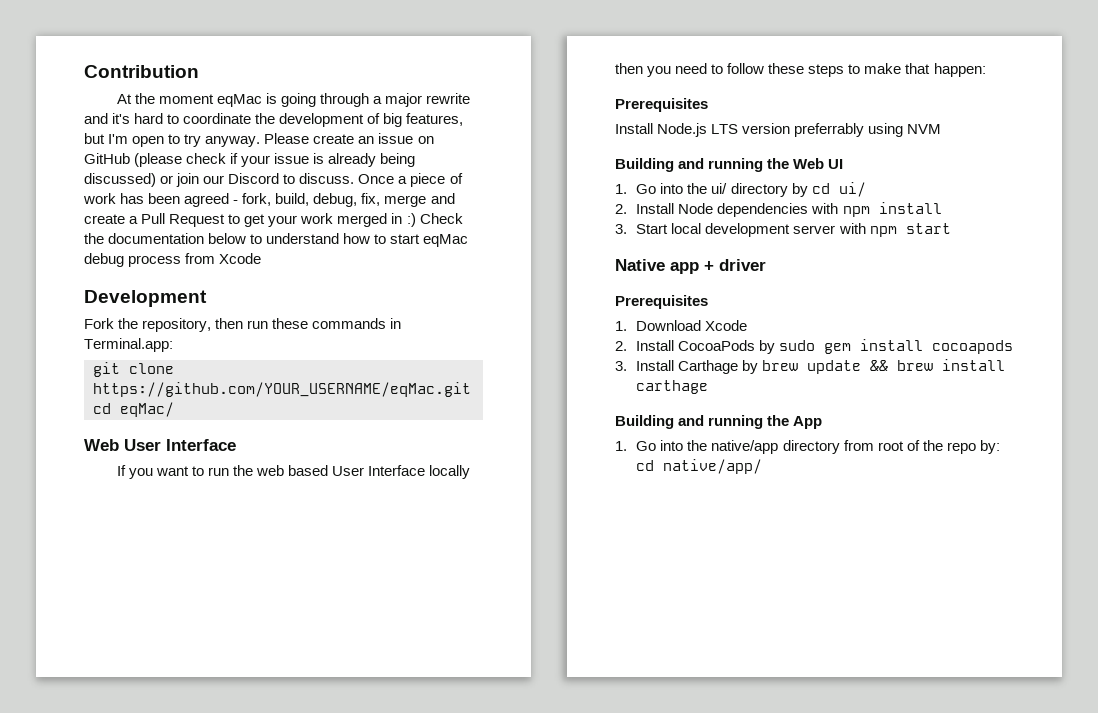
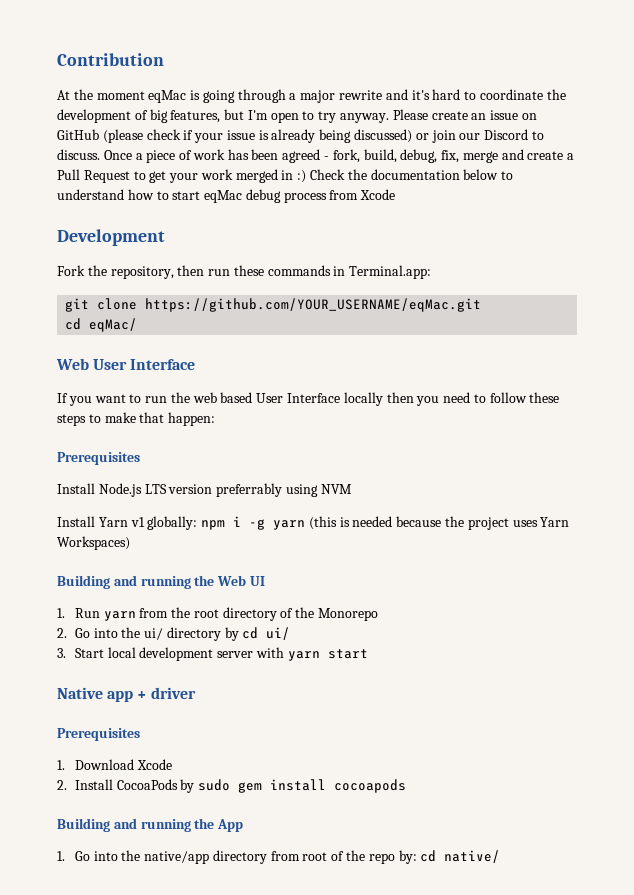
(942, 129) none -> [57,516,570,530] [57,536,130,550] // Install Yarn v1 globally: npm i -g yarn (this is needed because the project uses Yarn Workspaces)
(627, 189) none -> [74,607,378,621] [57,628,67,638] Run yarn from the root directory of the Monorepo // 2.
[615,202,942,217] // 2. Install Node dependencies with npm install -> (291, 633) none
[869,226,897,237] npm -> [287,651,320,661] yarn
[615,359,1006,374] [636,380,709,394] // 3. Install Carthage by brew update && brew install carthage -> (407, 786) none
[663,459,763,474] native/app/ -> [444,850,501,863] native/

